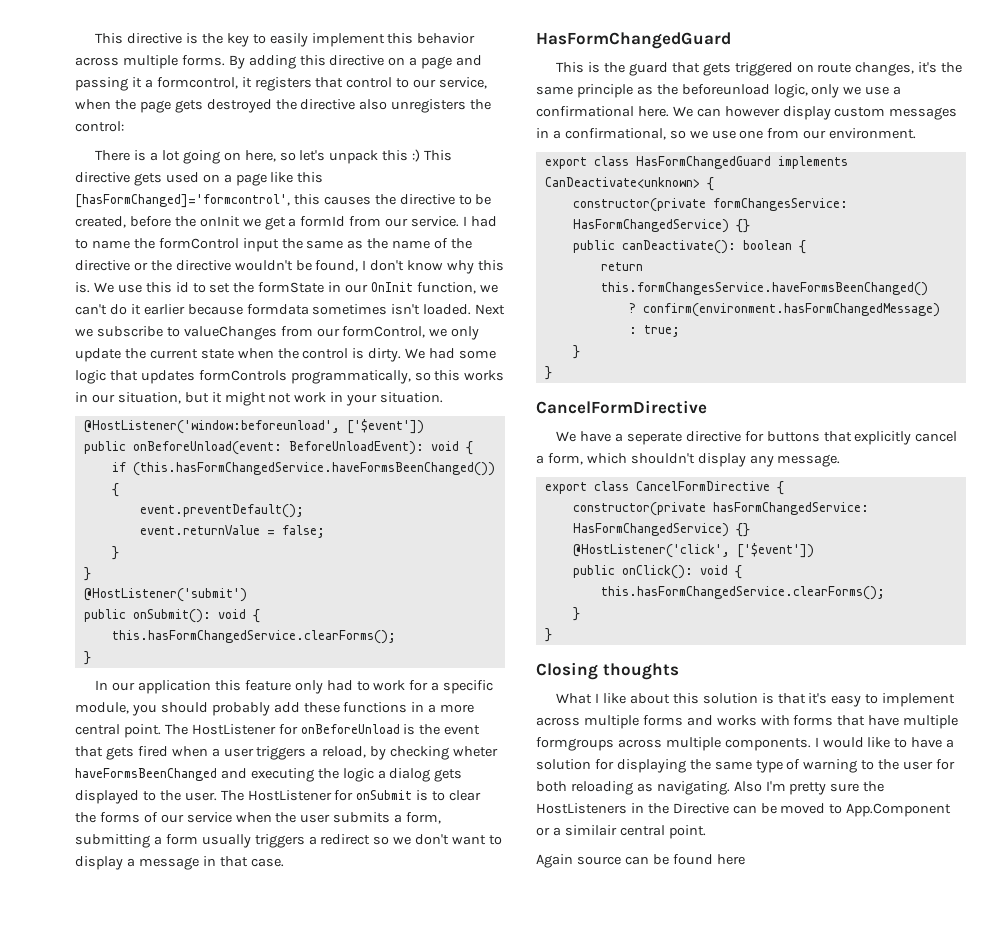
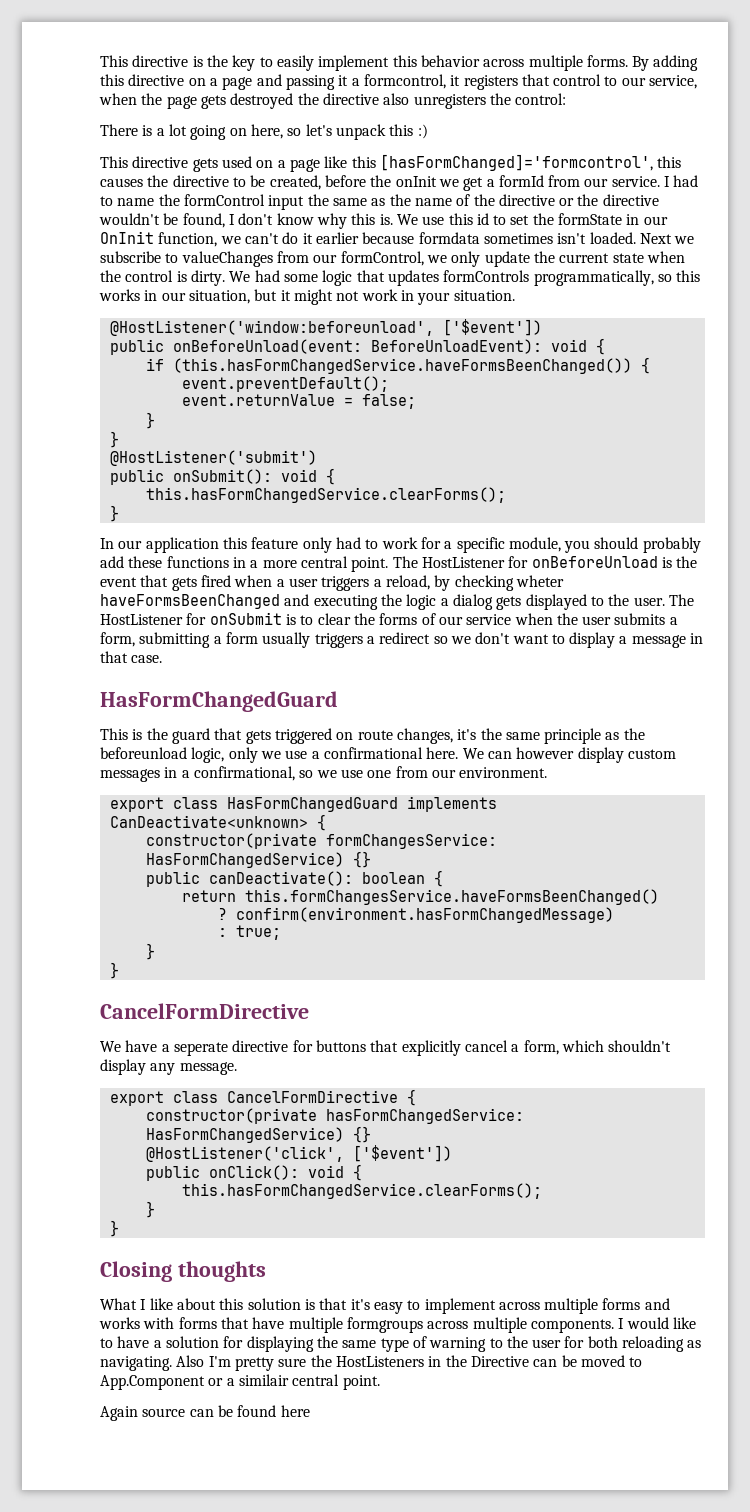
(421, 155) none -> (428, 131) //

